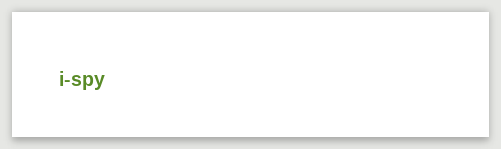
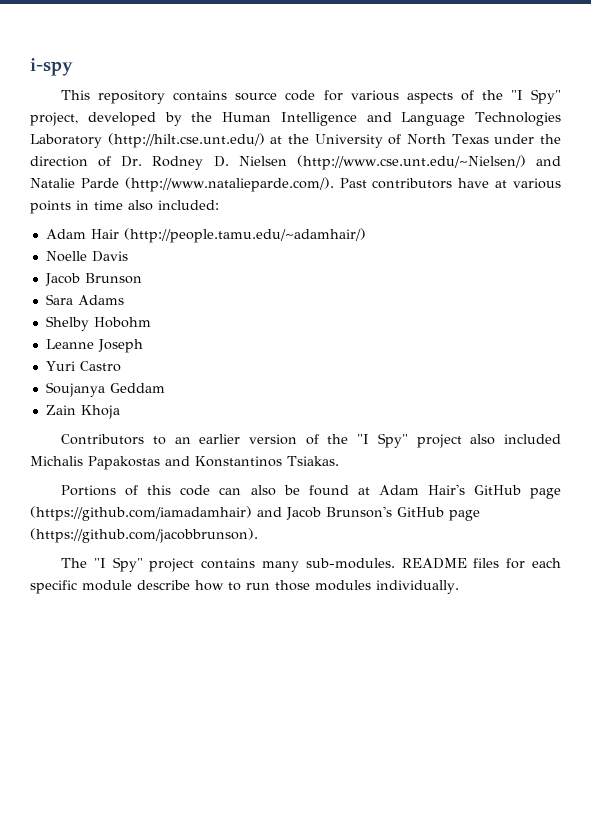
(105, 80) none -> [61,89,562,104] [30,112,562,126] [30,133,561,148] [30,155,561,170] [30,177,561,192] [30,200,219,214] [45,228,366,243] [45,251,128,262] [44,273,142,286] [45,294,124,305] [45,316,151,331] [45,339,143,353] [45,361,121,372] [45,382,165,397] [45,405,120,419] [61,433,561,448] [30,456,339,470] [61,484,562,499] [30,506,480,521] [30,528,258,543] [61,557,561,572] [30,580,459,594] // This repository contains source code for various aspects of the "I Spy" project, developed by the Human Intelligence and Language Technologies Laboratory (http://hilt.cse.unt.edu/) at the University of North Texas under the direction of Dr. Rodney D. Nielsen (http://www.cse.unt.edu/~Nielsen/) and Natalie Parde (http://www.natalieparde.com/). Past contributors have at various points in time also included: // Adam Hair (http://people.tamu.edu/~adamhair/) // Noelle Davis // Jacob Brunson // Sara Adams // Shelby Hobohm // Leanne Joseph // Yuri Castro // Soujanya Geddam // Zain Khoja // Contributors to an earlier version of the "I Spy" project also included Michalis Papakostas and Konstantinos Tsiakas. // Portions of this code can also be found at Adam Hair's GitHub page (https://github.com/iamadamhair) and Jacob Brunson's GitHub page (https://github.com/jacobbrunson). // The "I Spy" project contains many sub-modules. README files for each specific module describe how to run those modules individually.

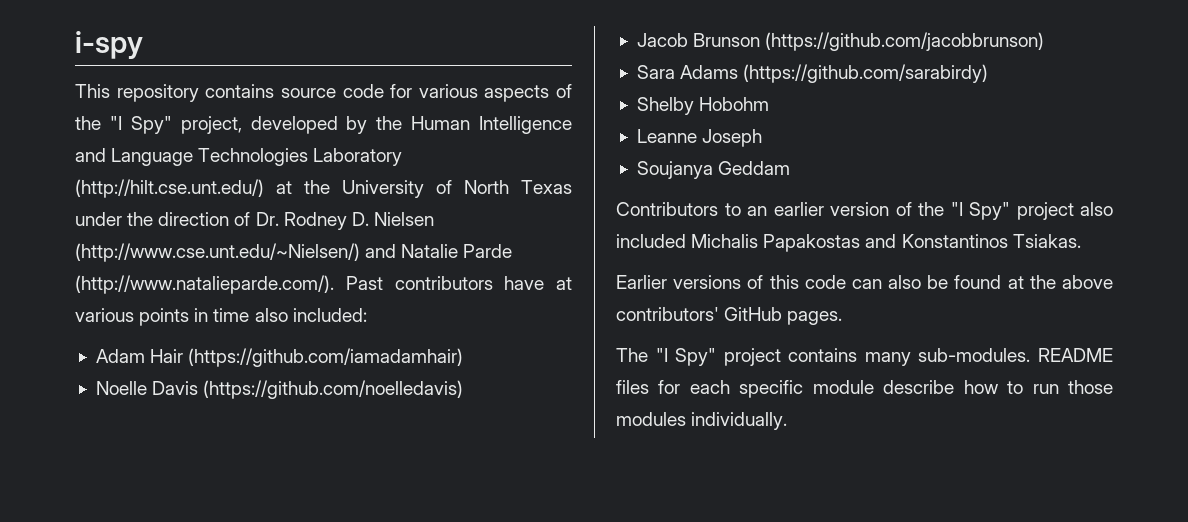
[123,228,366,243] (http://people.tamu.edu/~adamhair/) -> [188,348,464,367] (https://github.com/iamadamhair)
(128, 256) none -> [203,380,464,399] (https://github.com/noelledavis)
(142, 278) none -> [765,32,1045,51] (https://github.com/jacobbrunson)
(124, 300) none -> [743,64,989,83] (https://github.com/sarabirdy)
[45,361,121,372] // Yuri Castro -> (763, 138) none
[45,405,120,419] // Zain Khoja -> (791, 168) none
[61,485,117,496] Portions -> [616,275,742,289] Earlier versions
[378,484,562,499] [30,506,480,521] [30,528,258,543] Adam Hair's GitHub page (https://github.com/iamadamhair) and Jacob Brunson's GitHub page (https://github.com/jacobbrunson). -> [1029,275,1113,289] [616,307,843,325] the above contributors' GitHub pages.

